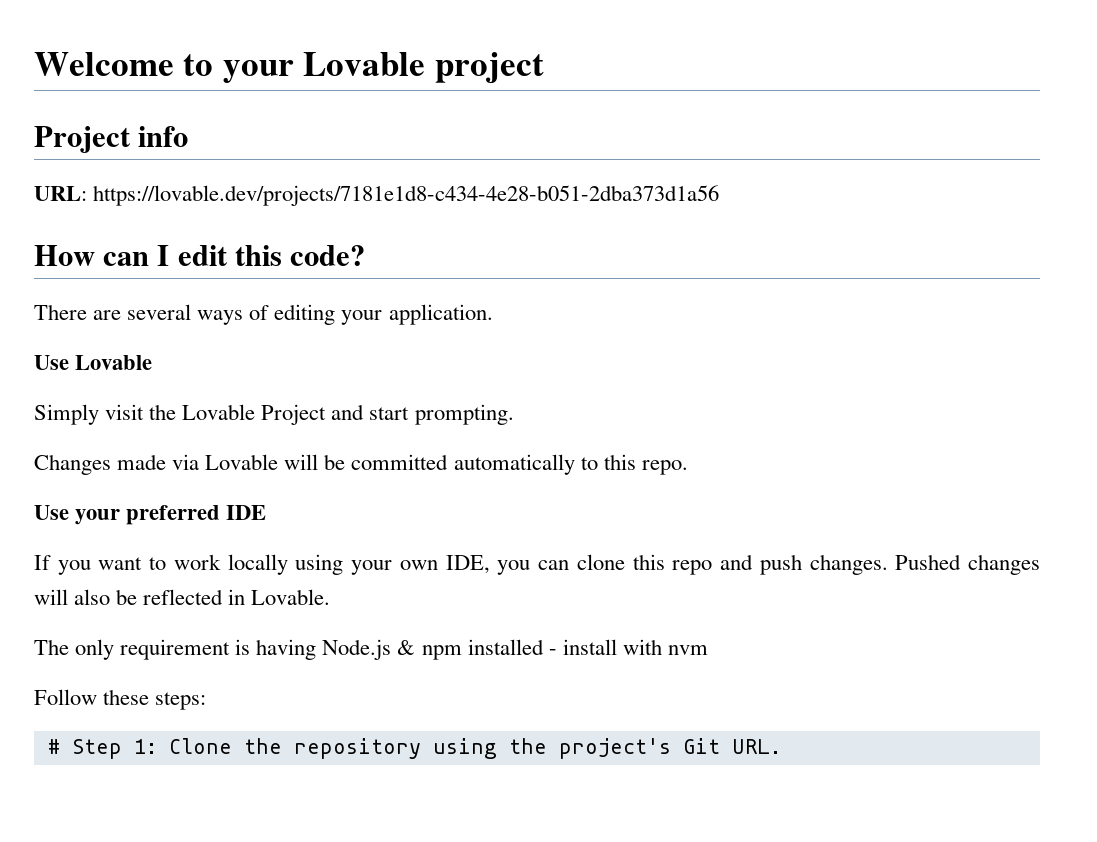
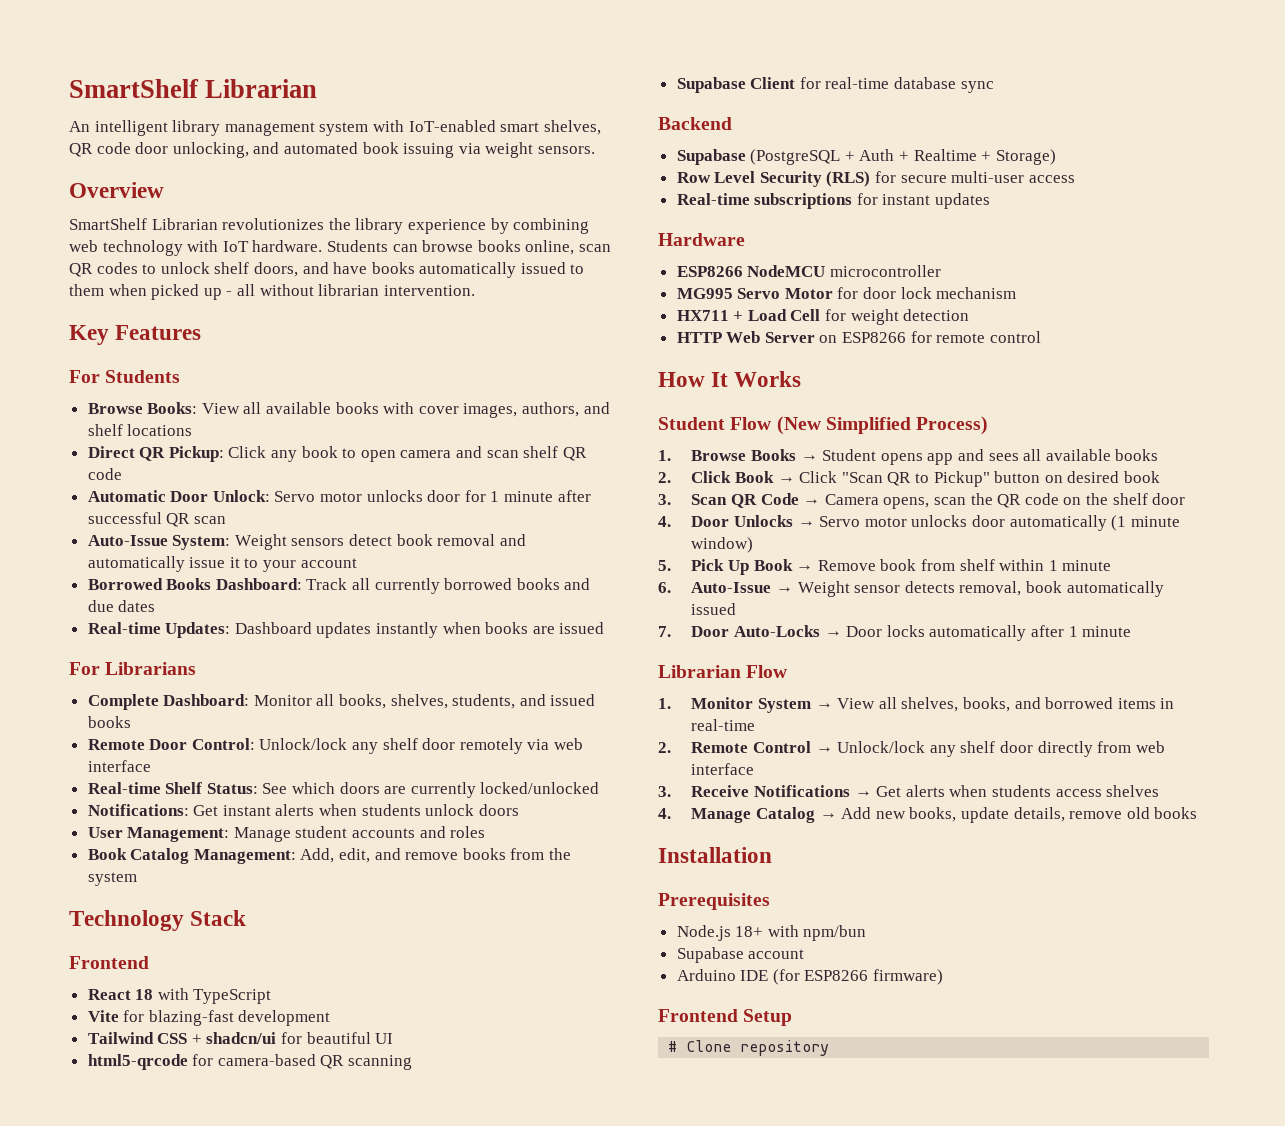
[34,52,544,84] [34,126,189,153] [34,185,720,206] [34,245,366,266] [34,304,493,325] [34,355,153,370] [34,404,514,425] [34,454,688,475] [34,505,267,525] [34,554,1040,575] [34,589,331,605] [34,639,708,660] [34,689,207,710] [47,738,781,759] Welcome to your Lovable project // Project info // URL: https://lovable.dev/projects/7181e1d8-c434-4e28-b051-2dba373d1a56 // How can I edit this code? // There are several ways of editing your application. // Use Lovable // Simply visit the Lovable Project and start prompting. // Changes made via Lovable will be committed automatically to this repo. // Use your preferred IDE // If you want to work locally using your own IDE, you can clone this repo and push changes. Pushed changes will also be reflected in Lovable. // The only requirement is having Node.js & npm installed - install with nvm // Follow these steps: // # Step 1: Clone the repository using the project's Git URL. -> [69,79,318,98] [69,120,601,136] [69,142,595,158] [69,182,164,198] [69,218,590,234] [69,240,611,256] [69,262,585,278] [69,284,475,300] [69,325,202,345] [69,370,181,383] [87,402,610,418] [87,424,193,436] [87,446,587,462] [87,468,122,480] [87,490,591,502] [87,512,226,527] [87,534,526,550] [87,556,357,572] [87,578,591,594] [87,600,156,612] [87,622,605,638] [69,662,197,675] [87,694,596,710] [87,716,131,728] [87,738,584,754] [87,760,151,772] [87,782,600,798] [87,804,519,816] [87,826,486,842] [87,848,572,864] [87,872,137,886] [69,910,247,931] [69,956,149,969] [87,988,272,1004] [87,1010,331,1026] [87,1032,394,1044] [87,1054,413,1070] [676,77,994,93] [658,117,732,130] [676,149,1056,165] [676,171,1075,187] [676,193,991,209] [658,233,745,246] [676,265,941,277] [676,287,1017,299] [676,309,970,325] [676,331,1041,343] [658,371,802,387] [658,416,989,435] [658,449,1159,465] [658,471,1160,487] [658,493,1186,509] [658,515,1180,531] [691,537,754,553] [658,559,1112,575] [658,581,1164,597] [691,603,737,615] [658,625,1132,641] [658,665,788,678] [658,697,1175,713] [691,719,756,731] [658,741,1165,757] [691,763,755,775] [658,785,1160,797] [658,807,1198,823] [658,847,772,863] [658,893,770,910] [676,925,867,941] [676,947,805,963] [676,969,944,985] [658,1009,793,1026] [668,1040,830,1056] SmartShelf Librarian // An intelligent library management system with IoT-enabled smart shelves, QR code door unlocking, and automated book issuing via weight sensors. // Overview // SmartShelf Librarian revolutionizes the library experience by combining web technology with IoT hardware. Students can browse books online, scan QR codes to unlock shelf doors, and have books automatically issued to them when picked up - all without librarian intervention. // Key Features // For Students // Browse Books: View all available books with cover images, authors, and shelf locations // Direct QR Pickup: Click any book to open camera and scan shelf QR code // Automatic Door Unlock: Servo motor unlocks door for 1 minute after successful QR scan // Auto-Issue System: Weight sensors detect book removal and automatically issue it to your account // Borrowed Books Dashboard: Track all currently borrowed books and due dates // Real-time Updates: Dashboard updates instantly when books are issued // For Librarians // Complete Dashboard: Monitor all books, shelves, students, and issued books // Remote Door Control: Unlock/lock any shelf door remotely via web interface // Real-time Shelf Status: See which doors are currently locked/unlocked // Notifications: Get instant alerts when students unlock doors // User Management: Manage student accounts and roles // Book Catalog Management: Add, edit, and remove books from the system // Technology Stack // Frontend // React 18 with TypeScript // Vite for blazing-fast development // Tailwind CSS + shadcn/ui for beautiful UI // html5-qrcode for camera-based QR scanning // Supabase Client for real-time database sync // Backend // Supabase (PostgreSQL + Auth + Realtime + Storage) // Row Level Security (RLS) for secure multi-user access // Real-time subscriptions for instant updates // Hardware // ESP8266 NodeMCU microcontroller // MG995 Servo Motor for door lock mechanism // HX711 + Load Cell for weight detection // HTTP Web Server on ESP8266 for remote control // How It Works // Student Flow (New Simplified Process) // 1. Browse Books → Student opens app and sees all available books // 2. Click Book → Click "Scan QR to Pickup" button on desired book // 3. Scan QR Code → Camera opens, scan the QR code on the shelf door // 4. Door Unlocks → Servo motor unlocks door automatically (1 minute window) // 5. Pick Up Book → Remove book from shelf within 1 minute // 6. Auto-Issue → Weight sensor detects removal, book automatically issued // 7. Door Auto-Locks → Door locks automatically after 1 minute // Librarian Flow // 1. Monitor System → View all shelves, books, and borrowed items in real-time // 2. Remote Control → Unlock/lock any shelf door directly from web interface // 3. Receive Notifications → Get alerts when students access shelves // 4. Manage Catalog → Add new books, update details, remove old books // Installation // Prerequisites // Node.js 18+ with npm/bun // Supabase account // Arduino IDE (for ESP8266 firmware) // Frontend Setup // # Clone repository

